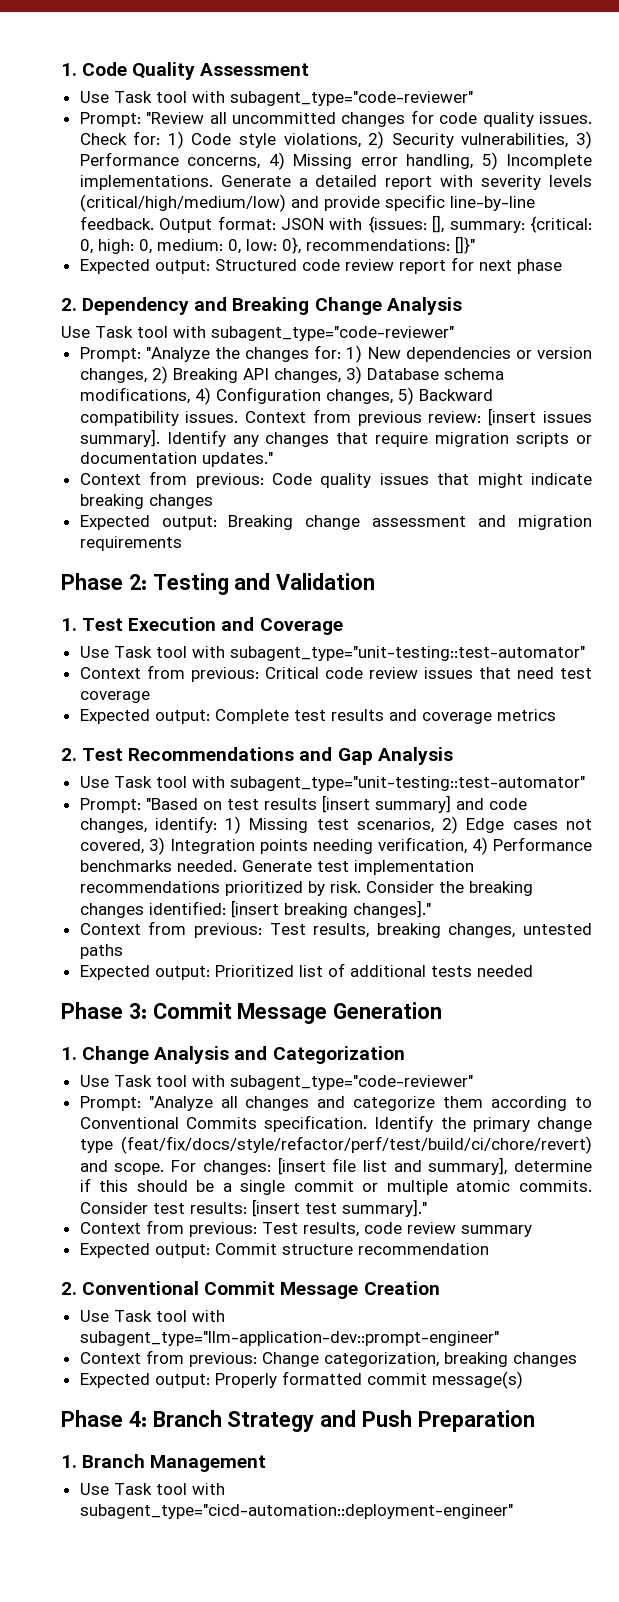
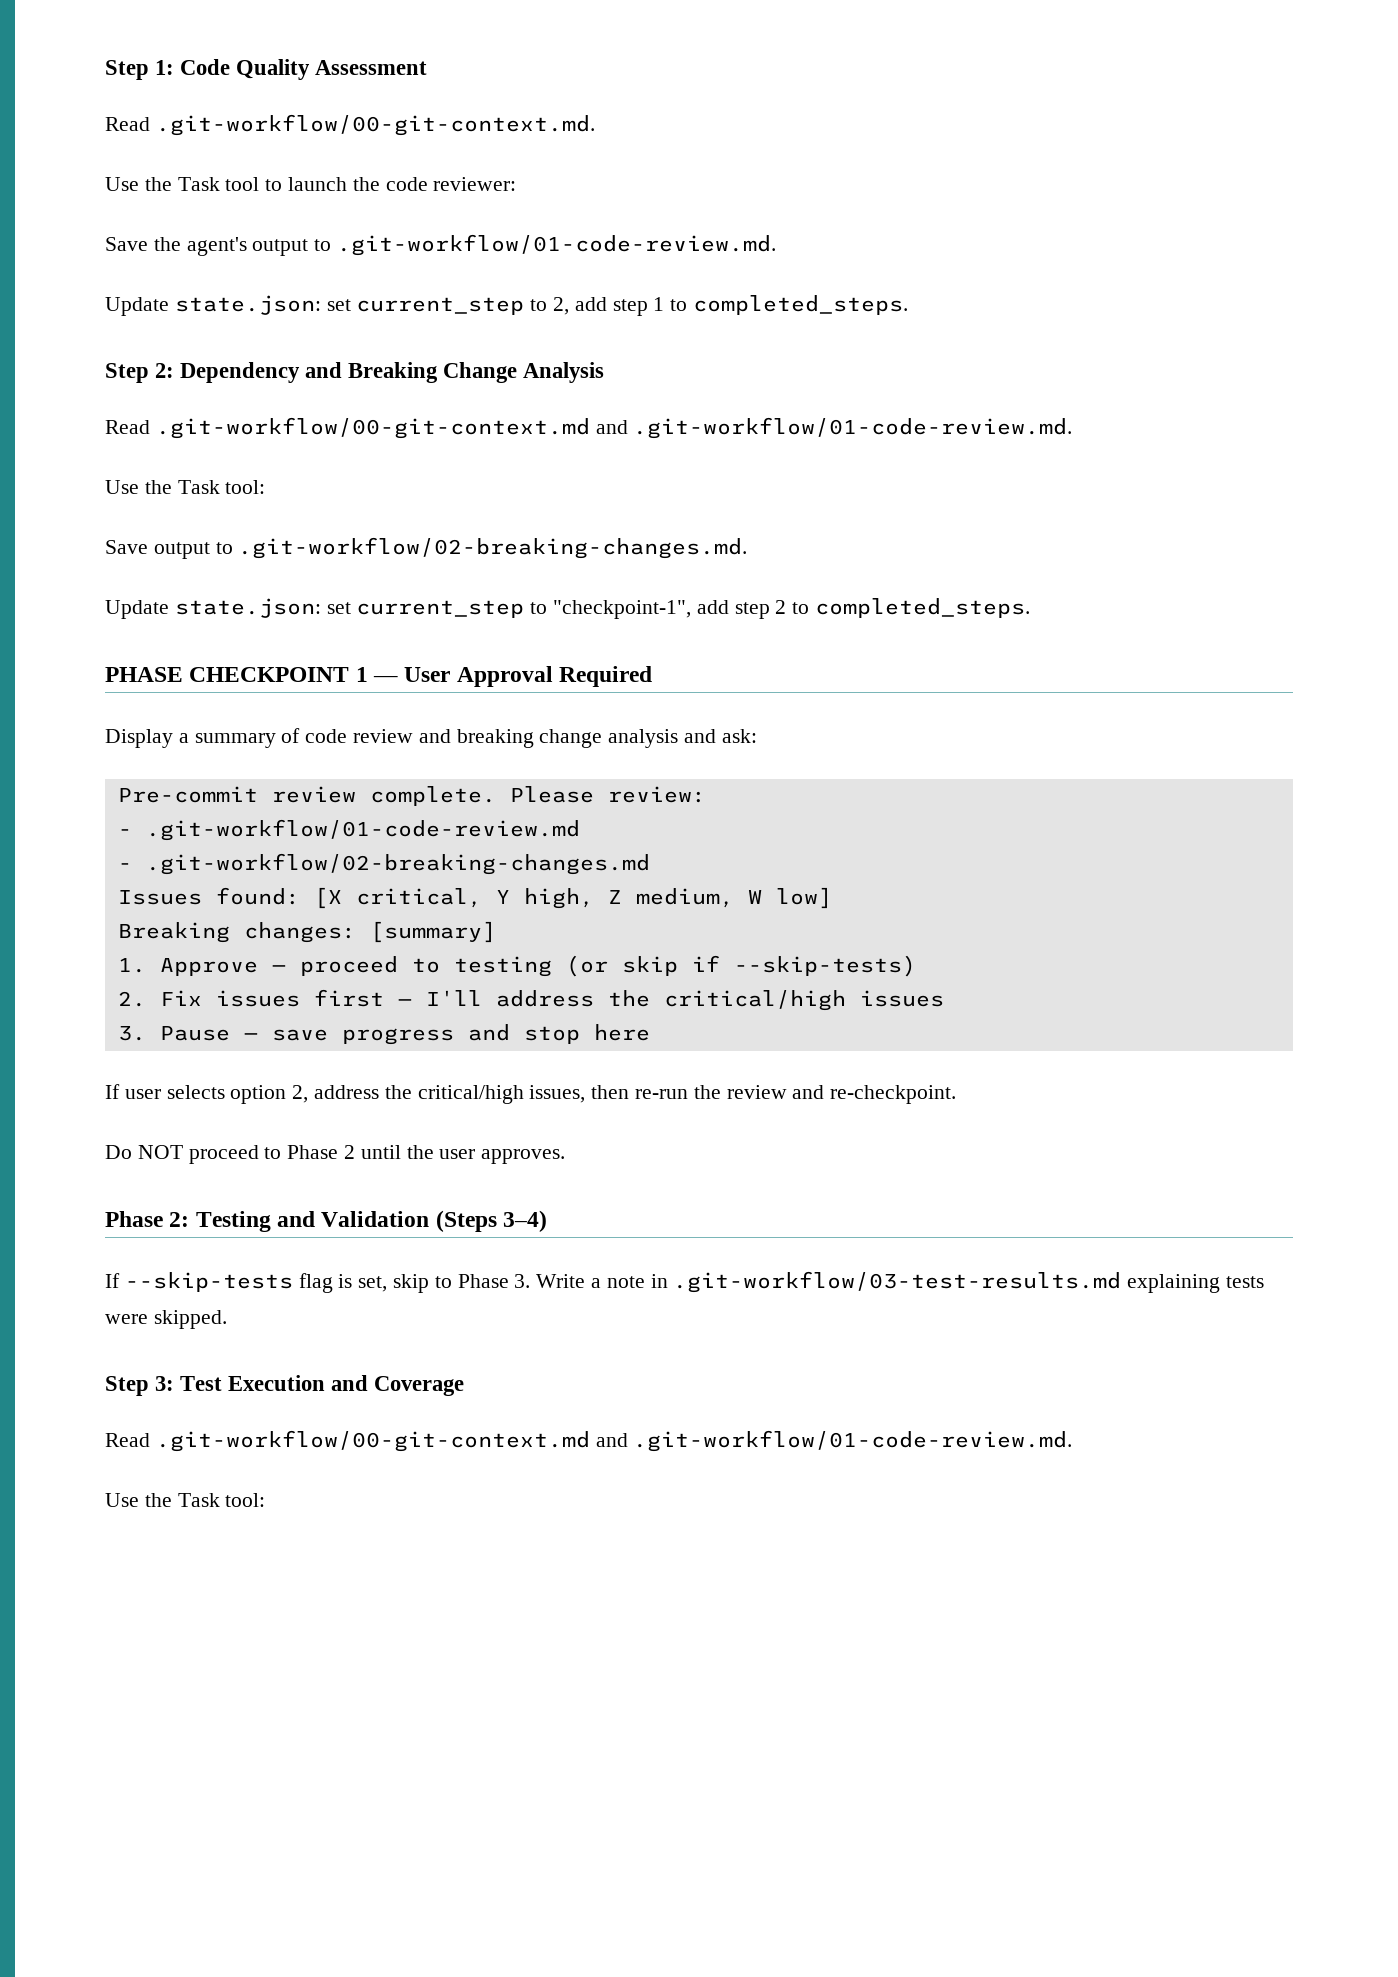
[61,63,77,76] 1. -> [105,60,175,80] Step 1:
[79,91,473,106] [79,110,593,127] [79,131,592,149] [79,152,592,170] [79,175,592,190] [79,194,535,212] [79,215,593,233] [79,236,475,254] [79,257,562,274] [61,298,77,311] // Use Task tool with subagent_type="code-reviewer" // Prompt: "Review all uncommitted changes for code quality issues. Check for: 1) Code style violations, 2) Security vulnerabilities, 3) Performance concerns, 4) Missing error handling, 5) Incomplete implementations. Generate a detailed report with severity levels (critical/high/medium/low) and provide specific line-by-line feedback. Output format: JSON with {issues: [], summary: {critical: 0, high: 0, medium: 0, low: 0}, recommendations: []}" // Expected output: Structured code review report for next phase // 2. -> [105,114,595,136] [105,177,517,191] [105,234,777,256] [105,295,909,316] [105,363,175,383] // Read .git-workflow/00-git-context.md. // Use the Task tool to launch the code reviewer: // Save the agent's output to .git-workflow/01-code-review.md. // Update state.json: set current_step to 2, add step 1 to completed_steps. // Step 2:
[61,326,454,341] [79,345,592,363] [79,366,504,384] [79,387,493,405] [79,408,592,426] [79,429,593,447] [79,452,273,467] [79,471,592,488] [79,494,213,509] [79,515,592,530] [79,536,182,551] Use Task tool with subagent_type="code-reviewer" // Prompt: "Analyze the changes for: 1) New dependencies or version changes, 2) Breaking API changes, 3) Database schema modifications, 4) Configuration changes, 5) Backward compatibility issues. Context from previous review: [insert issues summary]. Identify any changes that require migration scripts or documentation updates." // Context from previous: Code quality issues that might indicate breaking changes // Expected output: Breaking change assessment and migration requirements -> [105,417,1073,439] [105,480,266,494] [105,537,748,559] [105,598,1031,619] [105,666,653,687] [105,728,757,748] [117,786,706,806] [117,819,580,841] [117,853,650,875] [117,887,832,909] [117,921,496,943] [117,955,916,977] [117,989,944,1011] [117,1024,650,1045] [105,1084,957,1104] [105,1145,566,1164] Read .git-workflow/00-git-context.md and .git-workflow/01-code-review.md. // Use the Task tool: // Save output to .git-workflow/02-breaking-changes.md. // Update state.json: set current_step to "checkpoint-1", add step 2 to completed_steps. // PHASE CHECKPOINT 1 — User Approval Required // Display a summary of code review and breaking change analysis and ask: // Pre-commit review complete. Please review: // - .git-workflow/01-code-review.md // - .git-workflow/02-breaking-changes.md // Issues found: [X critical, Y high, Z medium, W low] // Breaking changes: [summary] // 1. Approve — proceed to testing (or skip if --skip-tests) // 2. Fix issues first — I'll address the critical/high issues // 3. Pause — save progress and stop here // If user selects option 2, address the critical/high issues, then re-run the review and re-checkpoint. // Do NOT proceed to Phase 2 until the user approves.
[61,617,343,635] [79,646,585,661] [79,665,592,682] [79,691,150,703] [79,709,556,724] [61,747,453,765] [79,776,585,791] [79,795,527,813] [79,816,592,834] [79,837,592,855] [79,860,474,875] [79,881,533,896] [79,900,431,918] [79,921,592,938] [79,944,123,959] [79,963,533,980] [61,1002,443,1024] [61,1046,405,1064] [79,1075,473,1090] [79,1096,593,1111] [79,1115,592,1132] [79,1136,592,1154] [79,1157,592,1175] [79,1178,592,1195] [79,1199,427,1217] [79,1220,532,1237] [79,1243,489,1258] [61,1281,440,1299] [79,1310,225,1322] [79,1331,499,1346] [79,1350,577,1367] [79,1371,523,1389] [61,1410,535,1432] [61,1454,267,1472] [79,1483,225,1495] [79,1504,513,1519] // 1. Test Execution and Coverage // Use Task tool with subagent_type="unit-testing::test-automator" // Context from previous: Critical code review issues that need test coverage // Expected output: Complete test results and coverage metrics // 2. Test Recommendations and Gap Analysis // Use Task tool with subagent_type="unit-testing::test-automator" // Prompt: "Based on test results [insert summary] and code changes, identify: 1) Missing test scenarios, 2) Edge cases not covered, 3) Integration points needing verification, 4) Performance benchmarks needed. Generate test implementation recommendations prioritized by risk. Consider the breaking changes identified: [insert breaking changes]." // Context from previous: Test results, breaking changes, untested paths // Expected output: Prioritized list of additional tests needed // Phase 3: Commit Message Generation // 1. Change Analysis and Categorization // Use Task tool with subagent_type="code-reviewer" // Prompt: "Analyze all changes and categorize them according to Conventional Commits specification. Identify the primary change type (feat/fix/docs/style/refactor/perf/test/build/ci/chore/revert) and scope. For changes: [insert file list and summary], determine if this should be a single commit or multiple atomic commits. Consider test results: [insert test summary]." // Context from previous: Test results, code review summary // Expected output: Commit structure recommendation // 2. Conventional Commit Message Creation // Use Task tool with subagent_type="llm-application-dev::prompt-engineer" // Context from previous: Change categorization, breaking changes // Expected output: Properly formatted commit message(s) // Phase 4: Branch Strategy and Push Preparation // 1. Branch Management // Use Task tool with subagent_type="cicd-automation::deployment-engineer" -> [435,1210,548,1232] [105,1271,1265,1293] [105,1310,227,1329] [105,1375,465,1396] [105,1430,1073,1452] [105,1493,266,1507] (Steps 3–4) // If --skip-tests flag is set, skip to Phase 3. Write a note in .git-workflow/03-test-results.md explaining tests were skipped. // Step 3: Test Execution and Coverage // Read .git-workflow/00-git-context.md and .git-workflow/01-code-review.md. // Use the Task tool:

